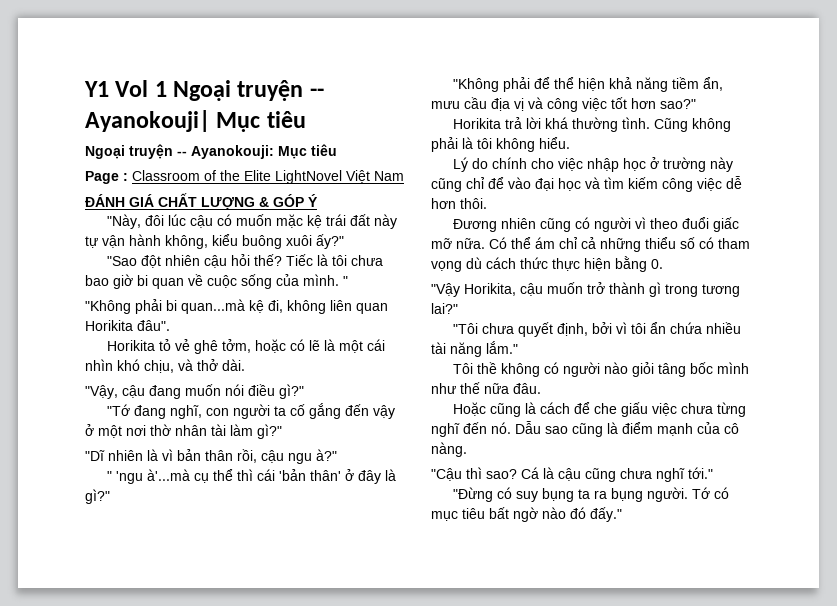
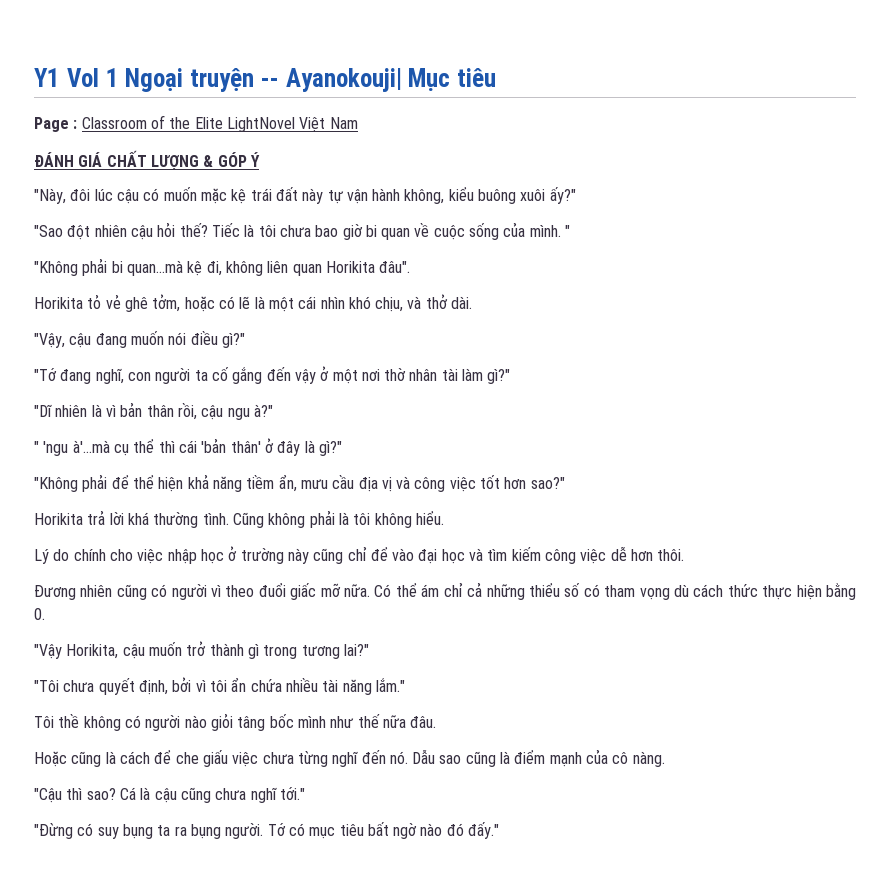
[85,144,337,159] // Ngoại truyện -- Ayanokouji: Mục tiêu -> (496, 77) none

